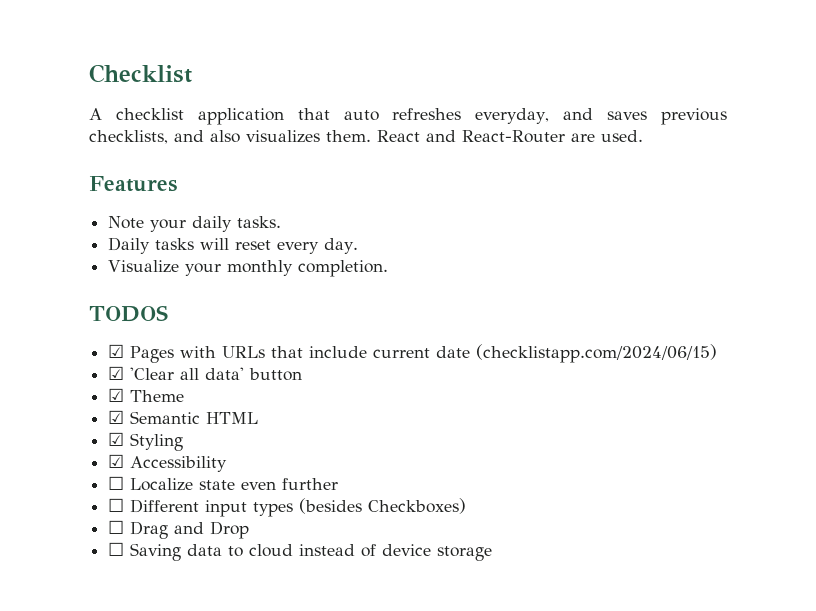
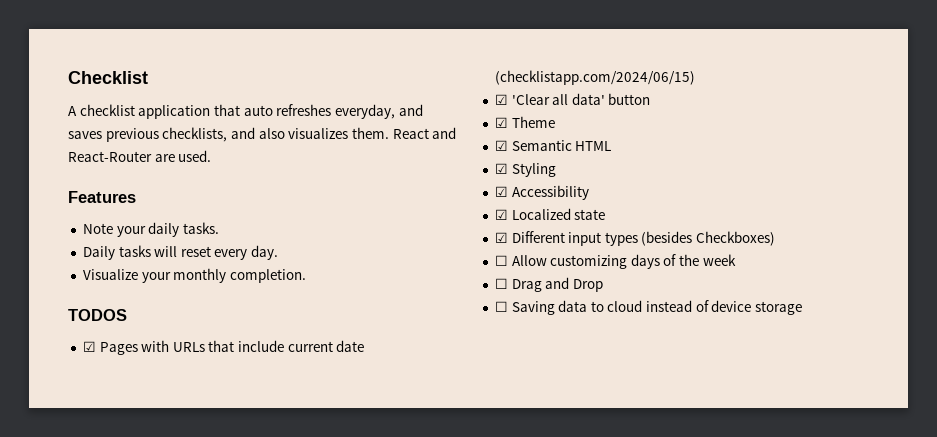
[108,476,194,491] ☐ Localize -> [494,208,571,220] ☑ Localized
[241,478,339,490] [108,498,125,512] even further // ☐ -> [494,232,508,243] // ☑
(467, 506) none -> [494,254,736,269] // ☐ Allow customizing days of the week

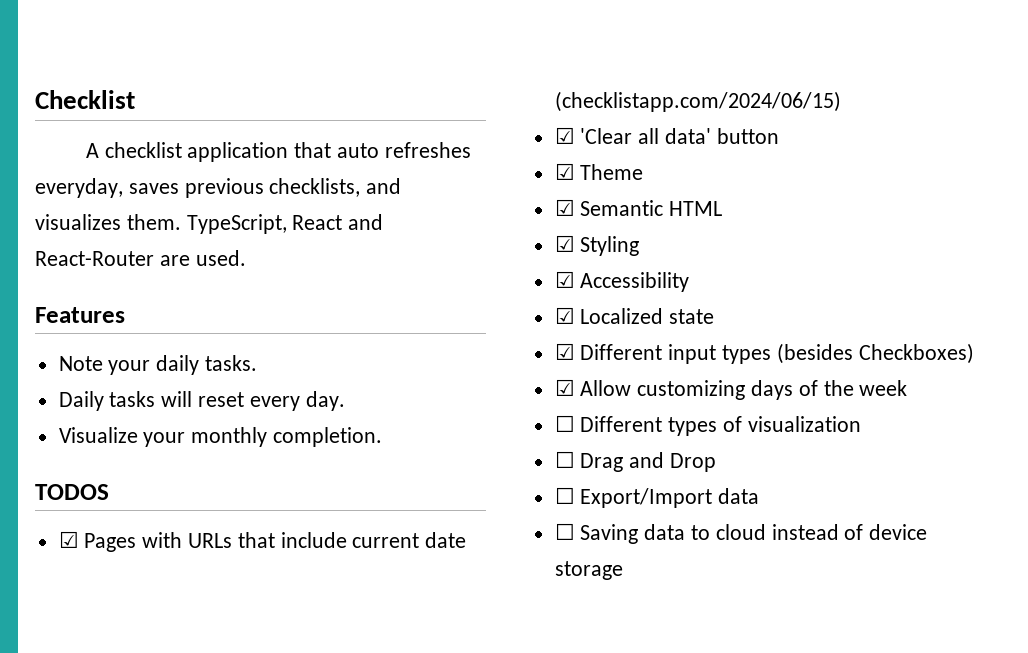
[398,104,423,116] and -> (123, 188) none
[258,128,285,139] also -> (402, 186) none
(389, 133) none -> [186,214,287,234] TypeScript,
[494,255,508,266] ☐ -> [554,379,575,396] ☑
(736, 260) none -> [554,415,861,436] // ☐ Different types of visualization
(603, 285) none -> [554,487,760,508] // ☐ Export/Import data

